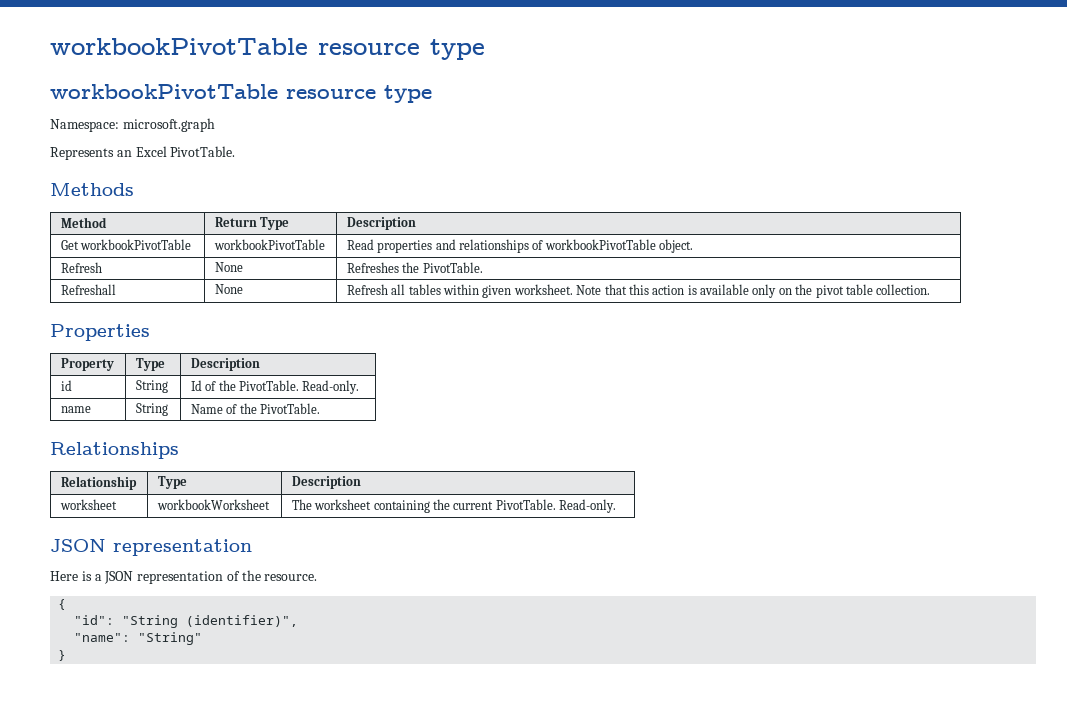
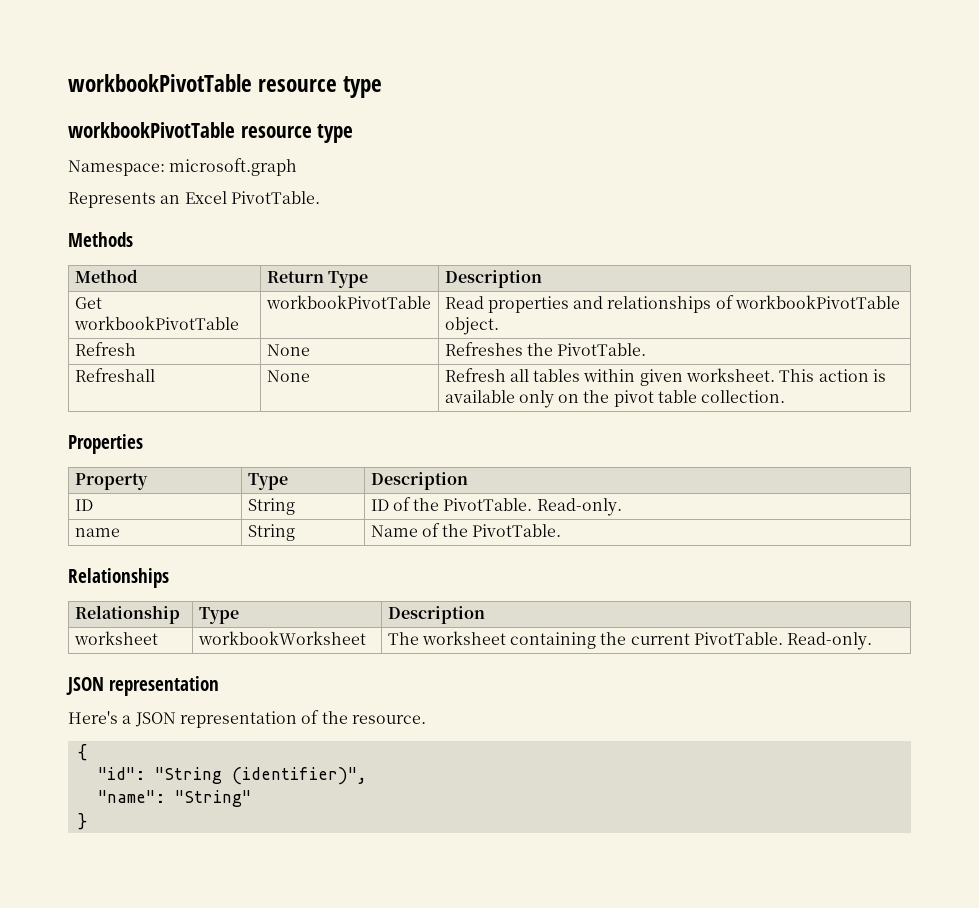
[576,284,649,295] Note that this -> [779,369,815,382] This
[60,380,72,391] [135,380,168,393] [190,380,202,391] id | String | Id -> [74,499,93,511] [247,498,295,515] [370,499,389,511] ID | String | ID
[50,571,92,581] Here is -> [68,711,118,724] Here's

